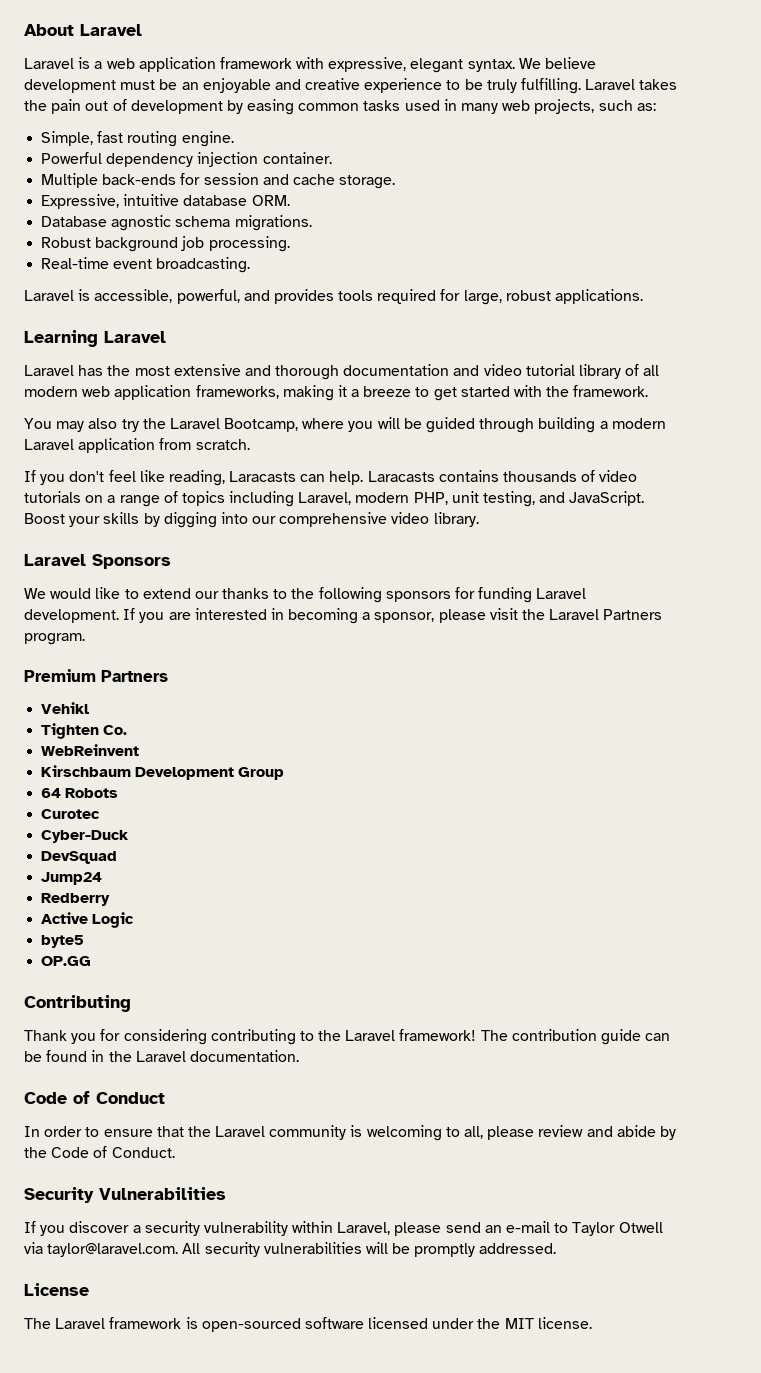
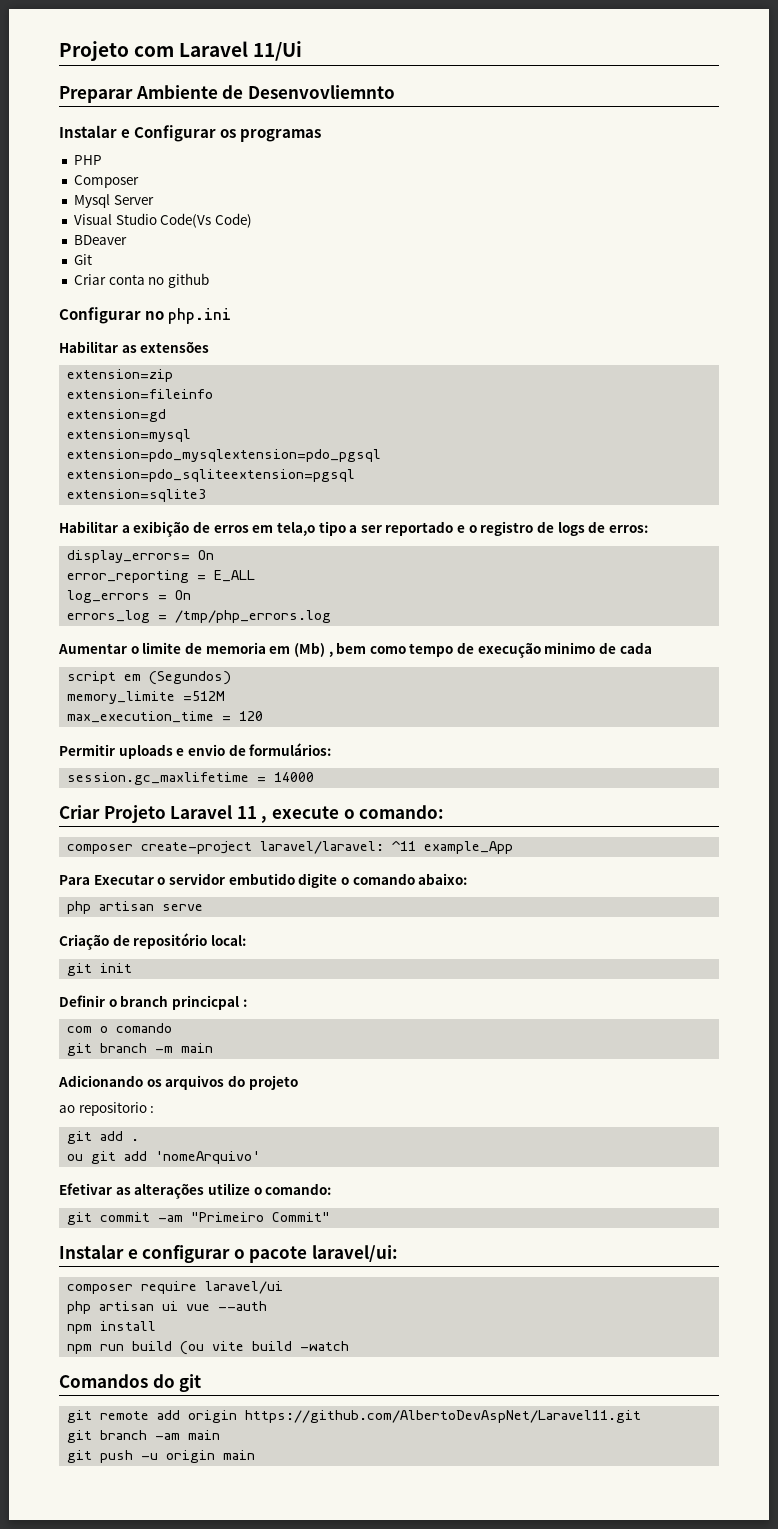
[24,24,142,36] [24,57,597,73] [24,78,678,94] [24,99,656,115] [41,131,234,147] [41,152,332,167] [41,173,396,189] [41,194,290,209] [41,215,312,231] [41,236,290,252] [41,257,251,273] [24,289,644,305] [24,330,166,347] [24,364,660,380] [24,385,649,401] [24,417,666,433] [24,438,250,453] [24,470,638,486] [24,491,645,507] [24,512,479,528] [24,554,171,569] [24,587,587,603] [24,608,663,624] [24,633,85,645] [24,669,168,682] [41,702,90,714] [41,723,128,739] [41,744,140,756] [41,765,285,780] [41,788,119,798] [41,809,101,819] [41,830,130,843] [41,851,118,864] [41,872,103,885] [41,893,111,906] [41,912,135,928] [41,935,85,948] [41,956,92,966] [24,995,131,1012] [24,1029,671,1045] [24,1050,299,1062] [24,1091,165,1104] [24,1125,676,1141] [24,1146,175,1158] [24,1187,226,1203] [24,1221,663,1236] [24,1242,557,1257] [24,1283,89,1296] [24,1317,592,1332] About Laravel // Laravel is a web application framework with expressive, elegant syntax. We believe development must be an enjoyable and creative experience to be truly fulfilling. Laravel takes the pain out of development by easing common tasks used in many web projects, such as: // Simple, fast routing engine. // Powerful dependency injection container. // Multiple back-ends for session and cache storage. // Expressive, intuitive database ORM. // Database agnostic schema migrations. // Robust background job processing. // Real-time event broadcasting. // Laravel is accessible, powerful, and provides tools required for large, robust applications. // Learning Laravel // Laravel has the most extensive and thorough documentation and video tutorial library of all modern web application frameworks, making it a breeze to get started with the framework. // You may also try the Laravel Bootcamp, where you will be guided through building a modern Laravel application from scratch. // If you don't feel like reading, Laracasts can help. Laracasts contains thousands of video tutorials on a range of topics including Laravel, modern PHP, unit testing, and JavaScript. Boost your skills by digging into our comprehensive video library. // Laravel Sponsors // We would like to extend our thanks to the following sponsors for funding Laravel development. If you are interested in becoming a sponsor, please visit the Laravel Partners program. // Premium Partners // Vehikl // Tighten Co. // WebReinvent // Kirschbaum Development Group // 64 Robots // Curotec // Cyber-Duck // DevSquad // Jump24 // Redberry // Active Logic // byte5 // OP.GG // Contributing // Thank you for considering contributing to the Laravel framework! The contribution guide can be found in the Laravel documentation. // Code of Conduct // In order to ensure that the Laravel community is welcoming to all, please review and abide by the Code of Conduct. // Security Vulnerabilities // If you discover a security vulnerability within Laravel, please send an e-mail to Taylor Otwell via taylor@laravel.com. All security vulnerabilities will be promptly addressed. // License // The Laravel framework is open-sourced software licensed under the MIT license. -> [59,41,303,61] [59,85,395,103] [59,125,322,142] [73,155,102,165] [73,175,139,188] [73,194,154,208] [73,213,252,228] [73,235,127,245] [73,254,92,265] [73,273,209,288] [59,307,232,324] [59,341,210,353] [67,369,174,382] [67,389,214,399] [67,409,167,422] [67,429,192,442] [67,449,382,462] [67,469,356,482] [67,489,207,502] [59,521,648,537] [67,550,215,563] [67,570,256,583] [67,590,192,603] [67,610,332,623] [58,642,652,658] [67,671,232,685] [67,691,226,704] [67,711,264,723] [59,743,332,759] [67,772,315,785] [59,805,445,823] [67,841,514,854] [59,873,468,888] [67,901,204,914] [59,933,246,950] [67,963,133,976] [59,995,247,1010] [67,1023,173,1033] [67,1043,214,1056] [58,1075,298,1090] [59,1102,155,1116] [67,1131,140,1144] [67,1151,261,1164] [59,1183,332,1199] [67,1212,331,1225] [59,1245,398,1263] [67,1281,284,1294] [67,1301,268,1314] [67,1321,157,1334] [67,1341,350,1355] [59,1374,202,1392] [67,1410,642,1423] [67,1430,221,1443] [67,1450,256,1463] Projeto com Laravel 11/Ui // Preparar Ambiente de Desenvovliemnto // Instalar e Configurar os programas // PHP // Composer // Mysql Server // Visual Studio Code(Vs Code) // BDeaver // Git // Criar conta no github // Configurar no php.ini // Habilitar as extensões // extension=zip // extension=fileinfo // extension=gd // extension=mysql // extension=pdo_mysqlextension=pdo_pgsql // extension=pdo_sqliteextension=pgsql // extension=sqlite3 // Habilitar a exibição de erros em tela,o tipo a ser reportado e o registro de logs de erros: // display_errors= On // error_reporting = E_ALL // log_errors = On // errors_log = /tmp/php_errors.log // Aumentar o limite de memoria em (Mb) , bem como tempo de execução minimo de cada // script em (Segundos) // memory_limite =512M // max_execution_time = 120 // Permitir uploads e envio de formulários: // session.gc_maxlifetime = 14000 // Criar Projeto Laravel 11 , execute o comando: // composer create-project laravel/laravel: ^11 example_App // Para Executar o servidor embutido digite o comando abaixo: // php artisan serve // Criação de repositório local: // git init // Definir o branch princicpal : // com o comando // git branch -m main // Adicionando os arquivos do projeto // ao repositorio : // git add . // ou git add 'nomeArquivo' // Efetivar as alterações utilize o comando: // git commit -am "Primeiro Commit" // Instalar e configurar o pacote laravel/ui: // composer require laravel/ui // php artisan ui vue --auth // npm install // npm run build (ou vite build -watch // Comandos do git // git remote add origin https://github.com/AlbertoDevAspNet/Laravel11.git // git branch -am main // git push -u origin main

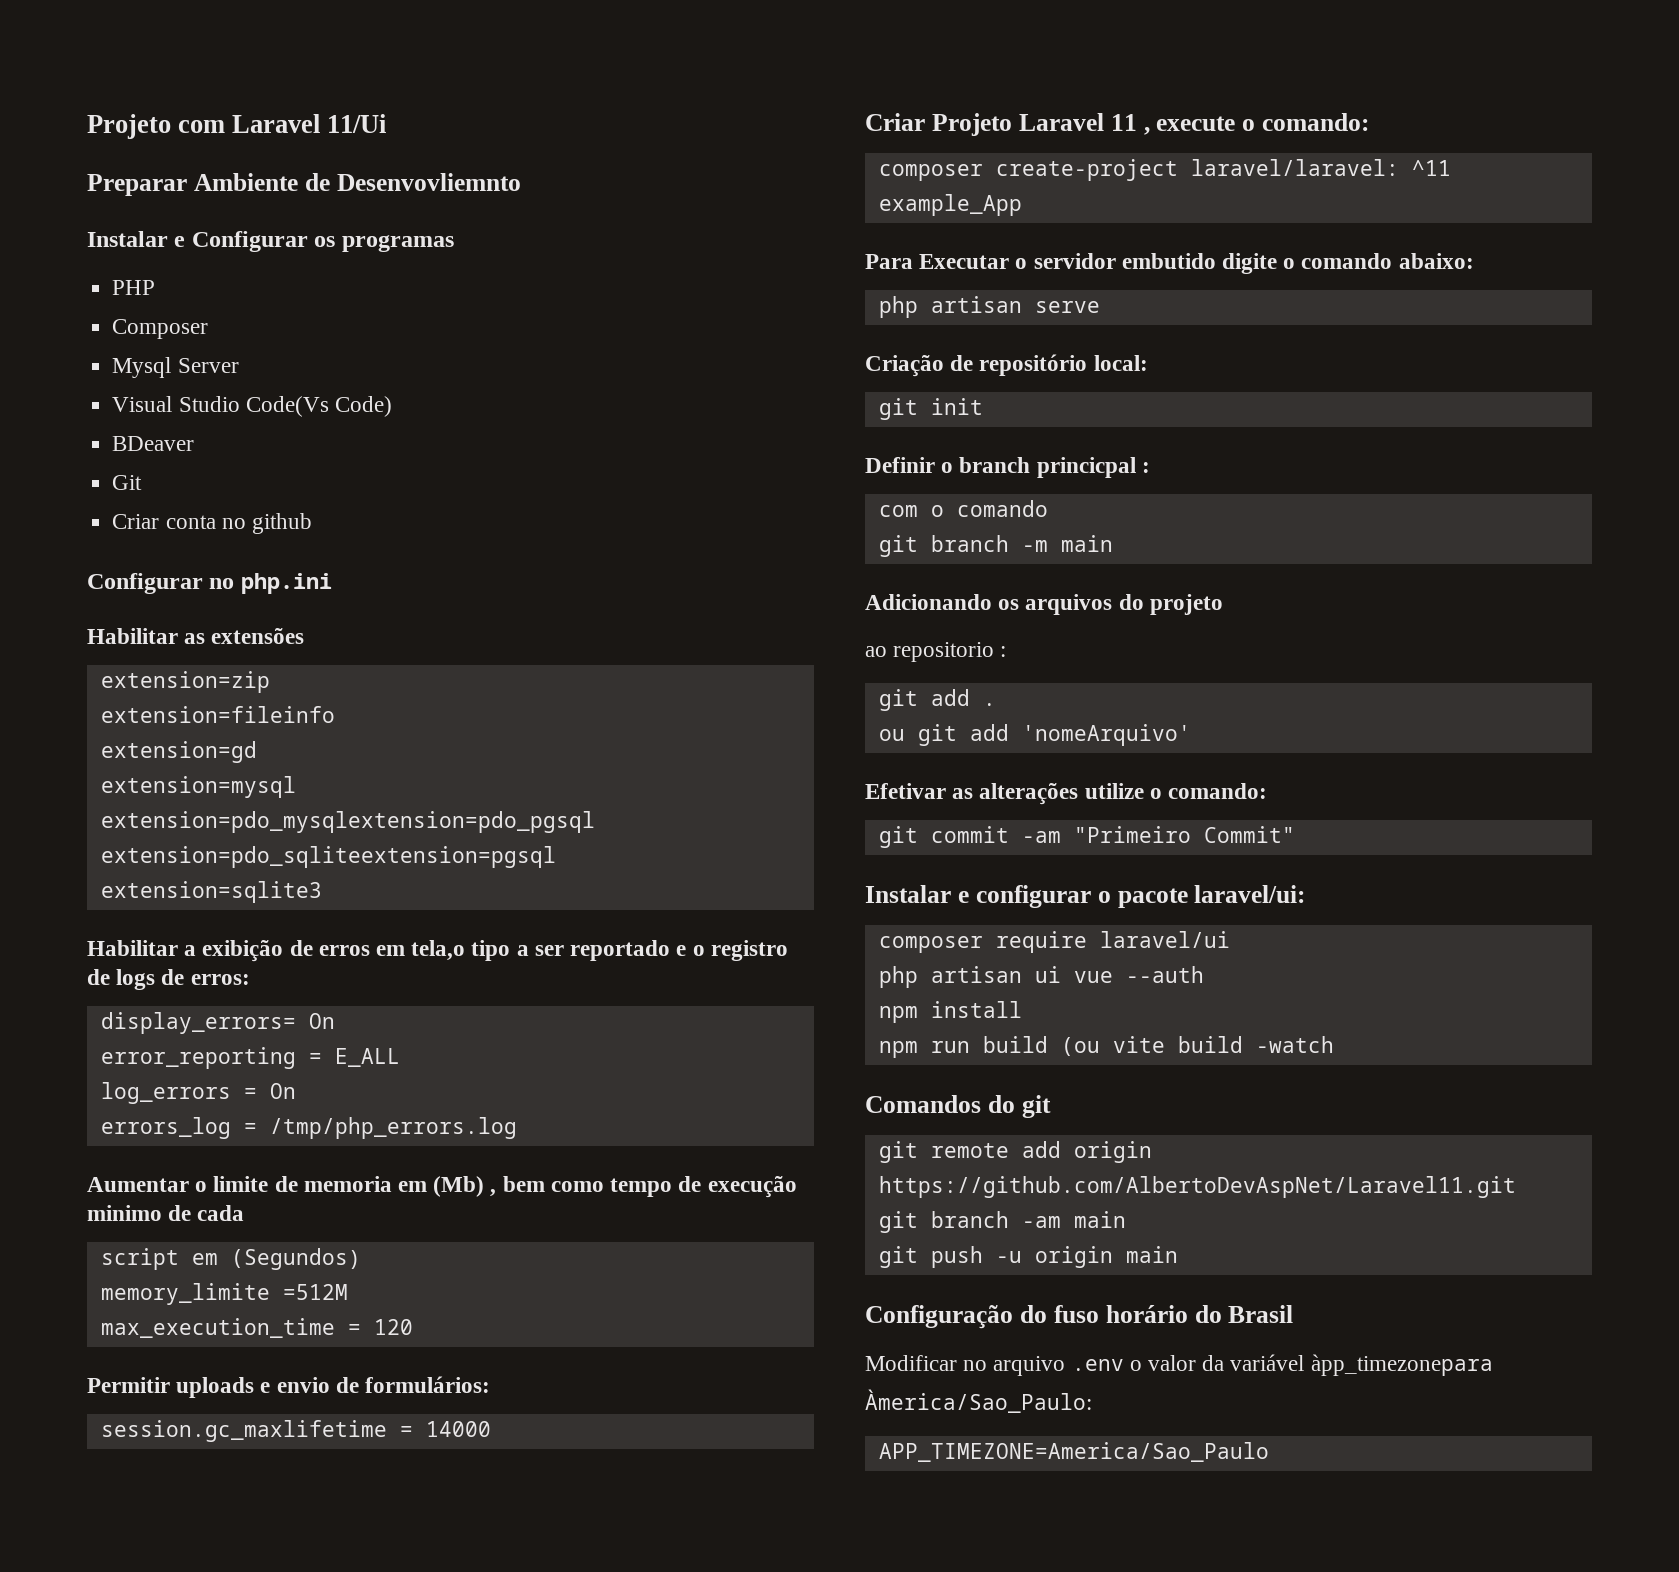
(256, 1455) none -> [865,1305,1294,1329] [865,1354,1493,1376] [865,1389,1092,1413] [878,1442,1269,1462] // Configuração do fuso horário do Brasil // Modificar no arquivo .env o valor da variável àpp_timezonepara Àmerica/Sao_Paulo: // APP_TIMEZONE=America/Sao_Paulo

